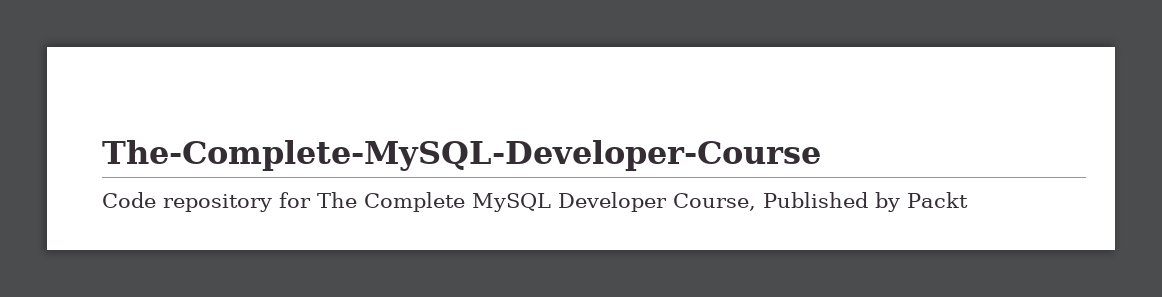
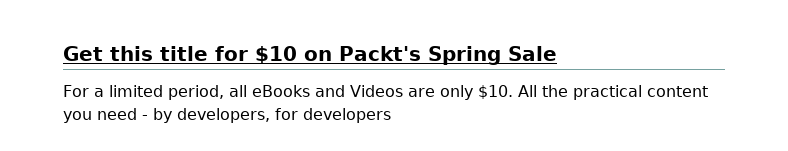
[102,140,821,171] [102,192,968,212] The-Complete-MySQL-Developer-Course // Code repository for The Complete MySQL Developer Course, Published by Packt -> [63,46,557,65] [63,85,708,100] [63,108,391,123] Get this title for $10 on Packt's Spring Sale // For a limited period, all eBooks and Videos are only $10. All the practical content you need - by developers, for developers

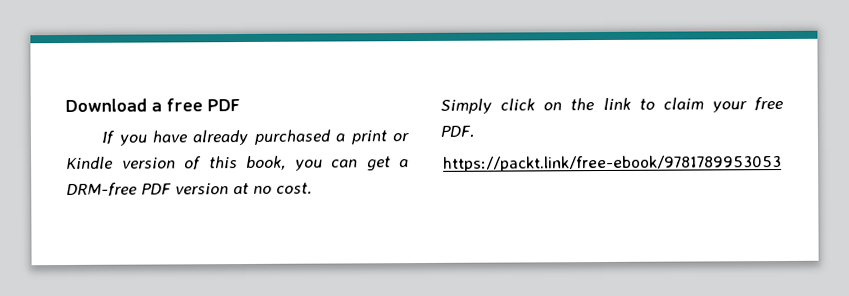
[63,46,557,65] [63,85,708,100] [63,108,391,123] Get this title for $10 on Packt's Spring Sale // For a limited period, all eBooks and Videos are only $10. All the practical content you need - by developers, for developers -> [65,98,240,113] [101,129,409,146] [66,155,409,172] [66,182,312,197] [440,96,783,114] [440,125,474,138] [443,155,783,172] Download a free PDF // If you have already purchased a print or Kindle version of this book, you can get a DRM-free PDF version at no cost. // Simply click on the link to claim your free PDF. // https://packt.link/free-ebook/9781789953053

